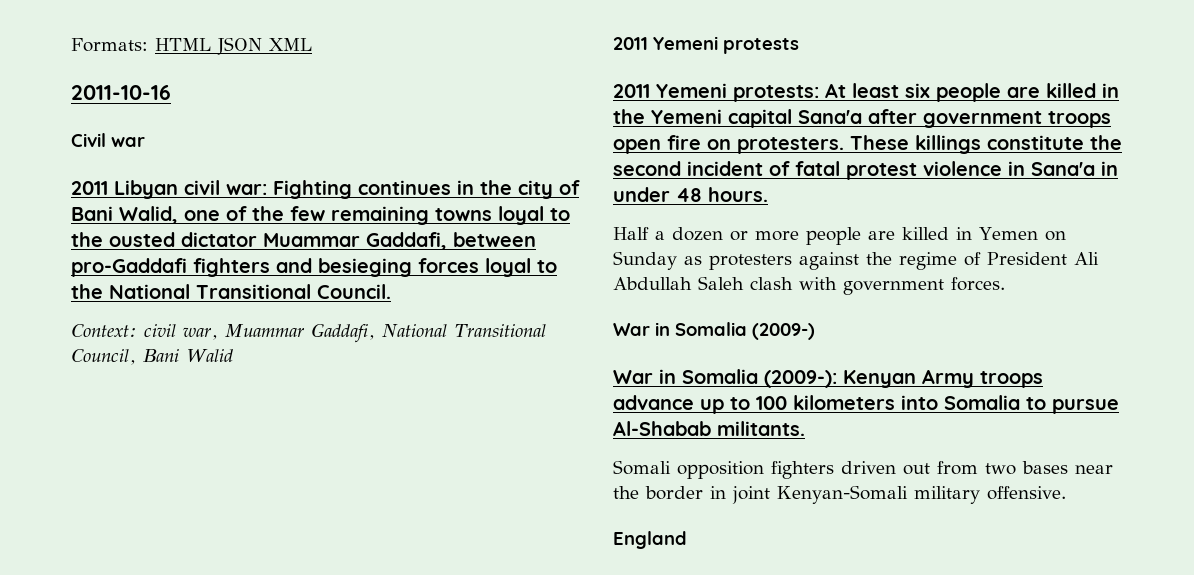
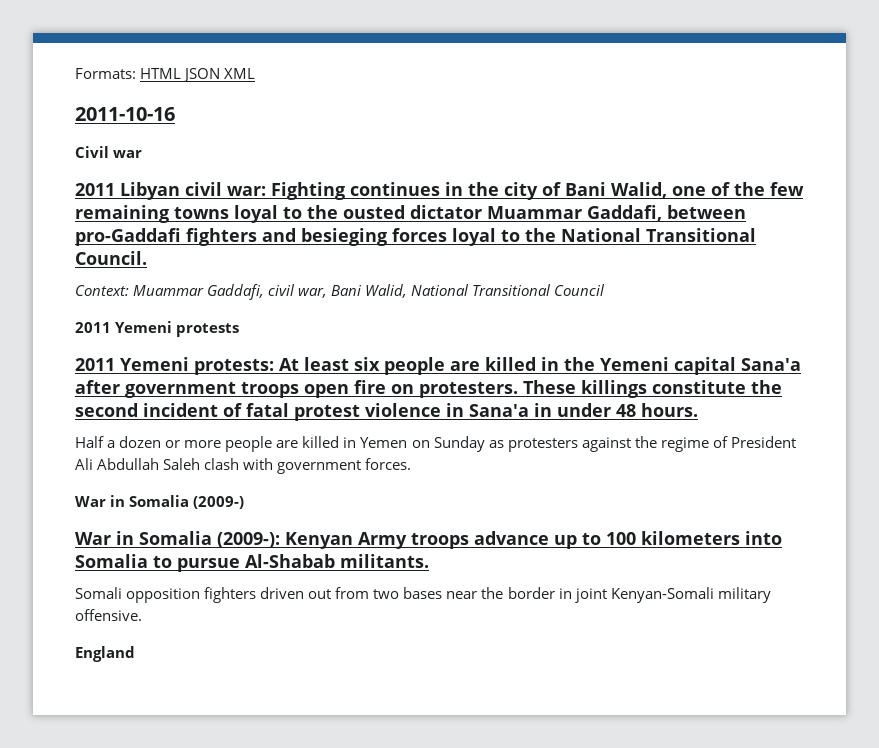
[144,323,546,343] [71,349,233,365] civil war, Muammar Gaddafi, National Transitional Council, Bani Walid -> [133,284,606,300] Muammar Gaddafi, civil war, Bani Walid, National Transitional Council

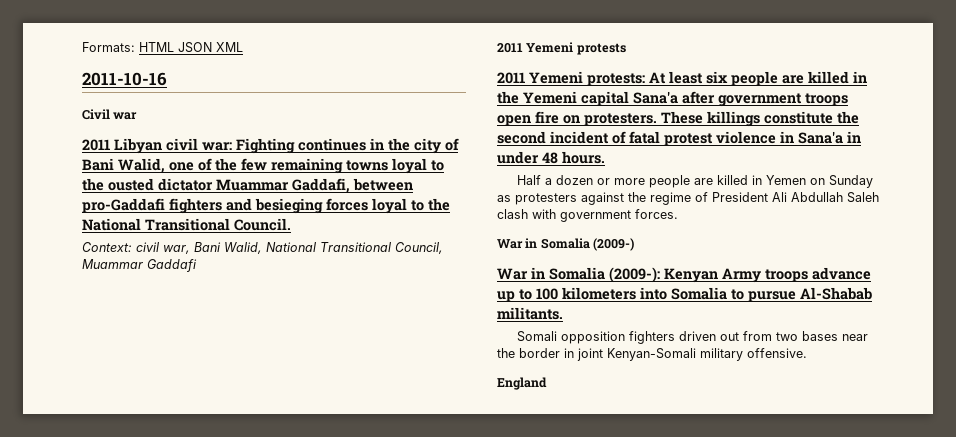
[133,284,265,300] Muammar Gaddafi, -> (132, 247) none
[554,284,606,296] Council -> [395,242,443,254] [82,259,197,272] Council, Muammar Gaddafi

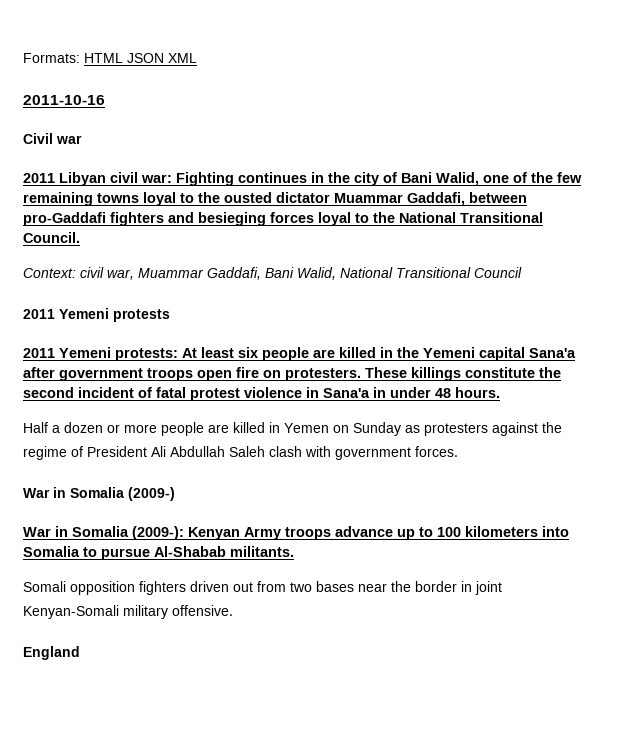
(190, 249) none -> [138,267,261,280] Muammar Gaddafi,
[395,242,443,254] [82,259,197,272] Council, Muammar Gaddafi -> [474,267,522,278] Council

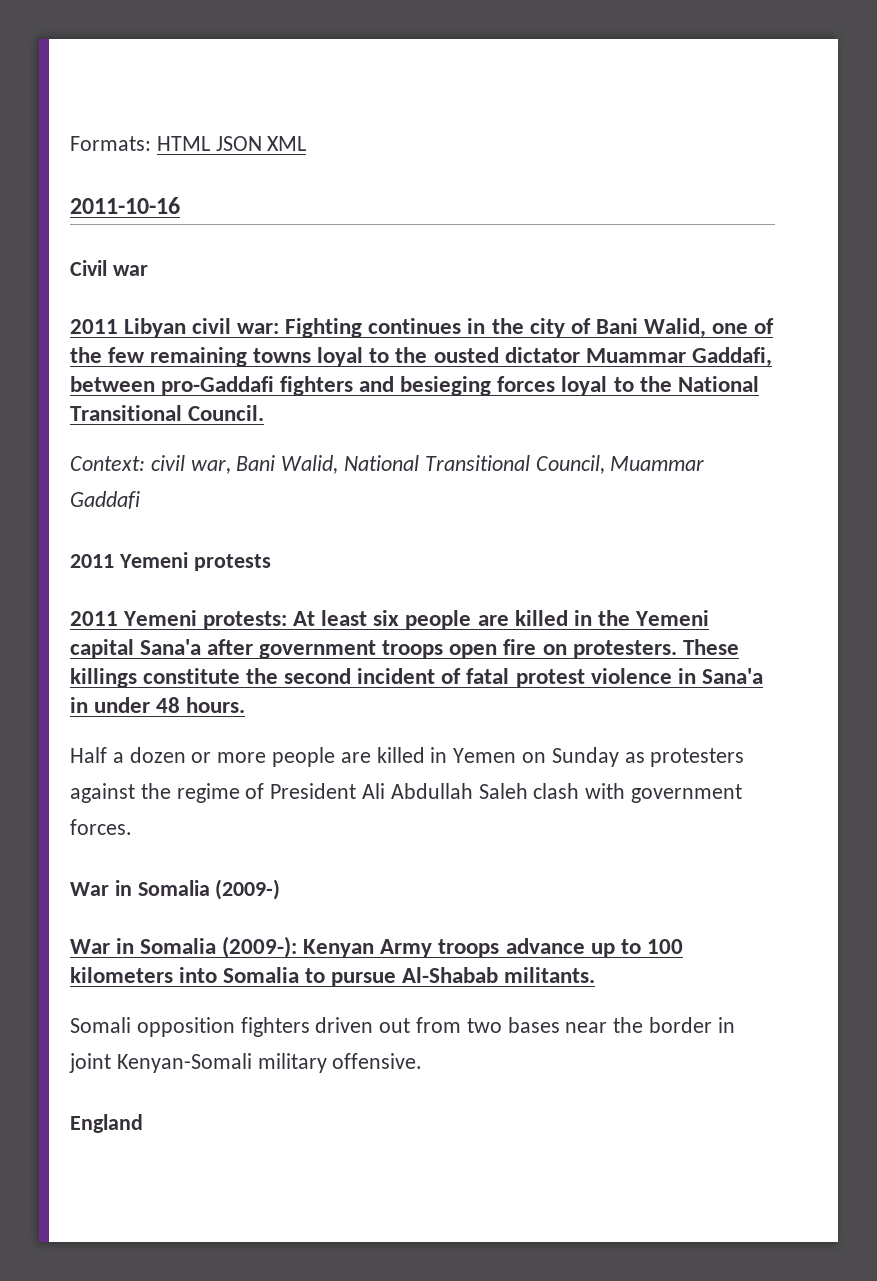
[138,267,261,280] Muammar Gaddafi, -> (231, 467) none
[474,267,522,278] Council -> [535,455,705,474] [70,491,140,509] Council, Muammar Gaddafi

